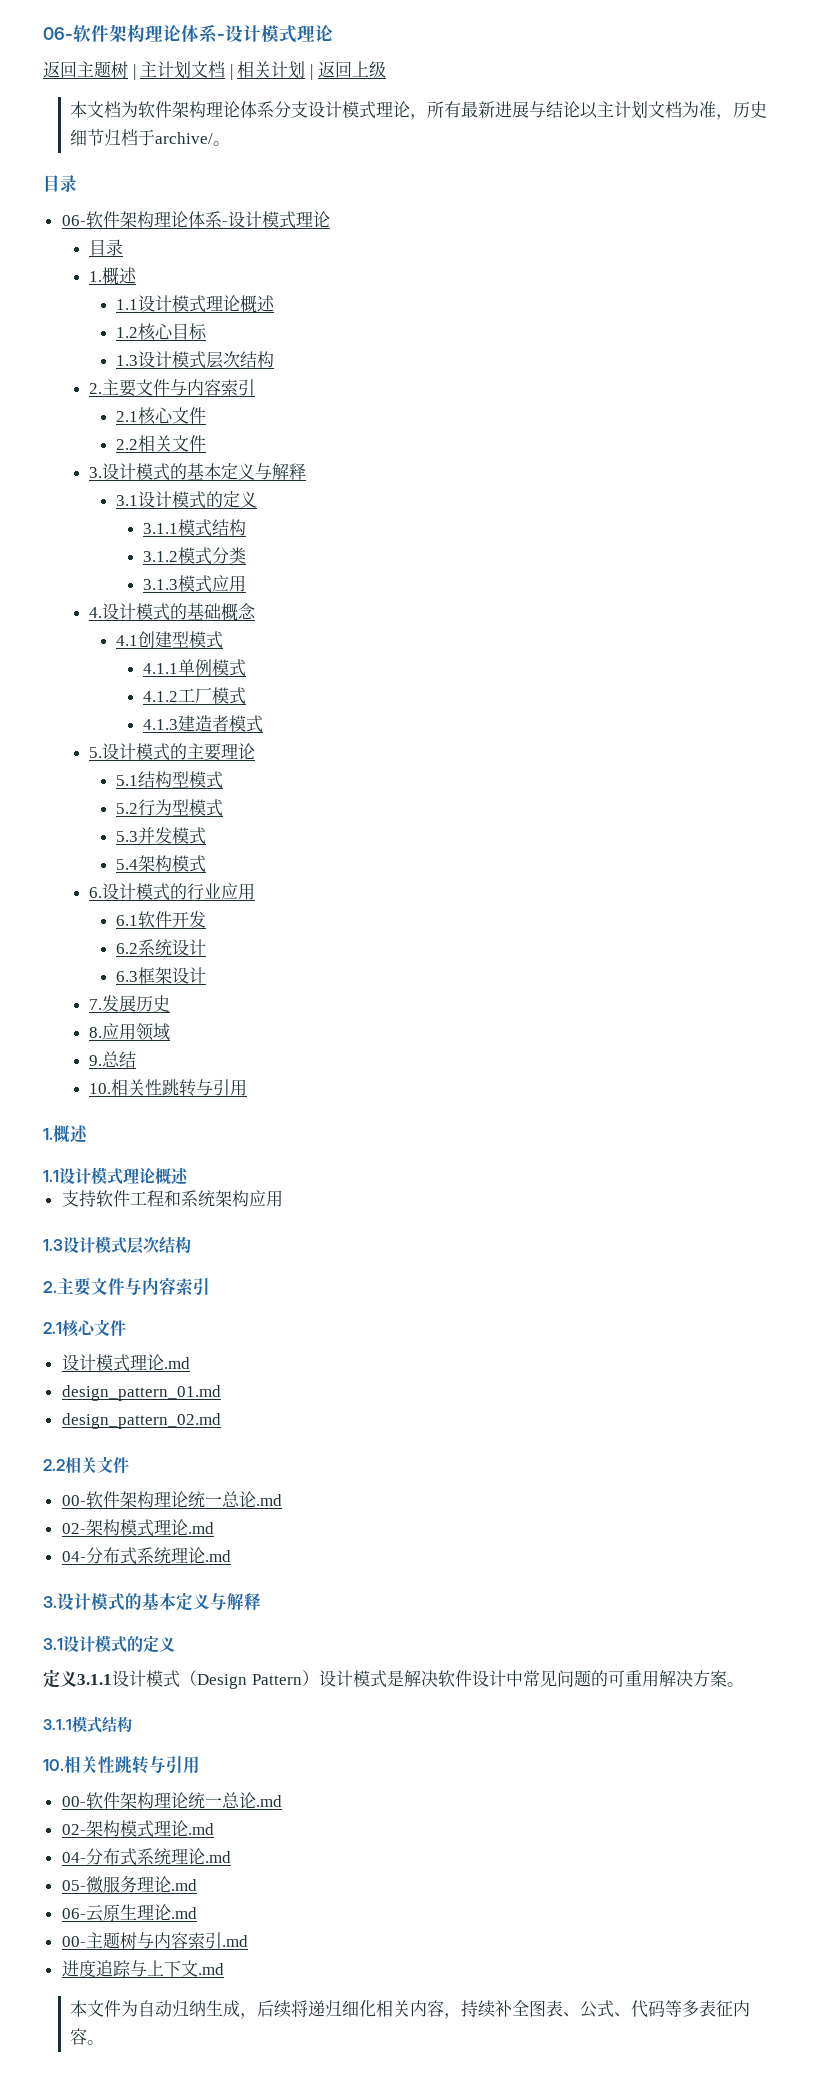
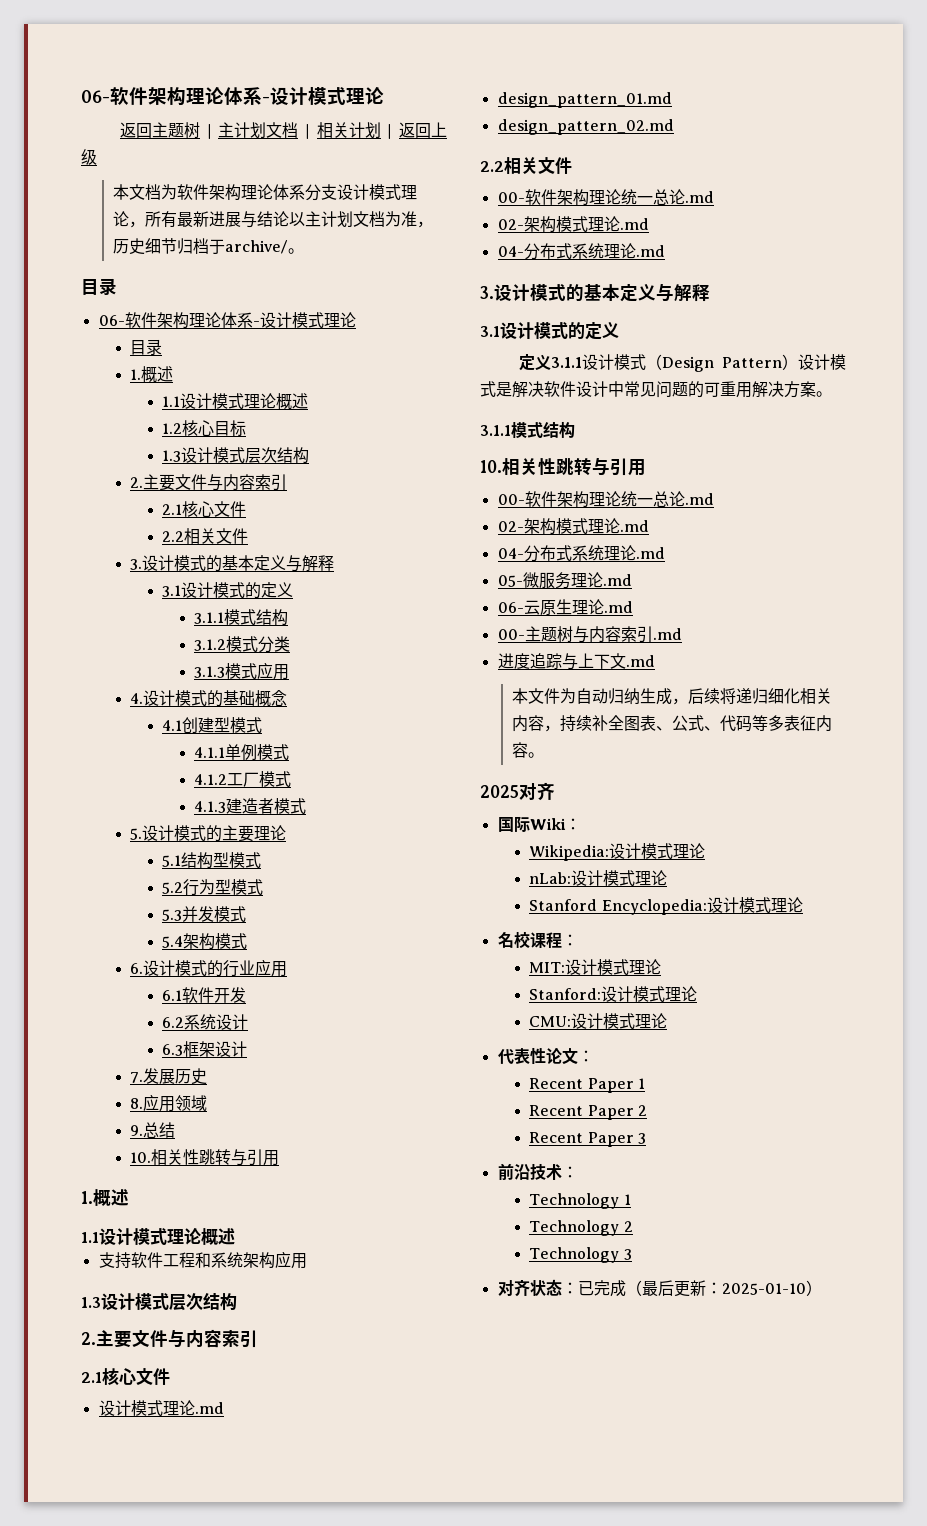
(105, 2042) none -> [480,782,555,801] [497,816,581,832] [529,843,706,861] [529,870,668,886] [529,897,803,915] [497,931,578,949] [529,959,662,975] [529,986,698,1002] [529,1013,668,1029] [497,1047,594,1065] [529,1078,646,1093] [529,1105,648,1120] [529,1132,647,1147] [497,1163,578,1180] [529,1193,631,1209] [529,1220,633,1236] [529,1247,632,1263] [497,1279,822,1297] // 2025对齐 // 国际Wiki： // Wikipedia:设计模式理论 // nLab:设计模式理论 // Stanford Encyclopedia:设计模式理论 // 名校课程： // MIT:设计模式理论 // Stanford:设计模式理论 // CMU:设计模式理论 // 代表性论文： // Recent Paper 1 // Recent Paper 2 // Recent Paper 3 // 前沿技术： // Technology 1 // Technology 2 // Technology 3 // 对齐状态：已完成（最后更新：2025-01-10）

